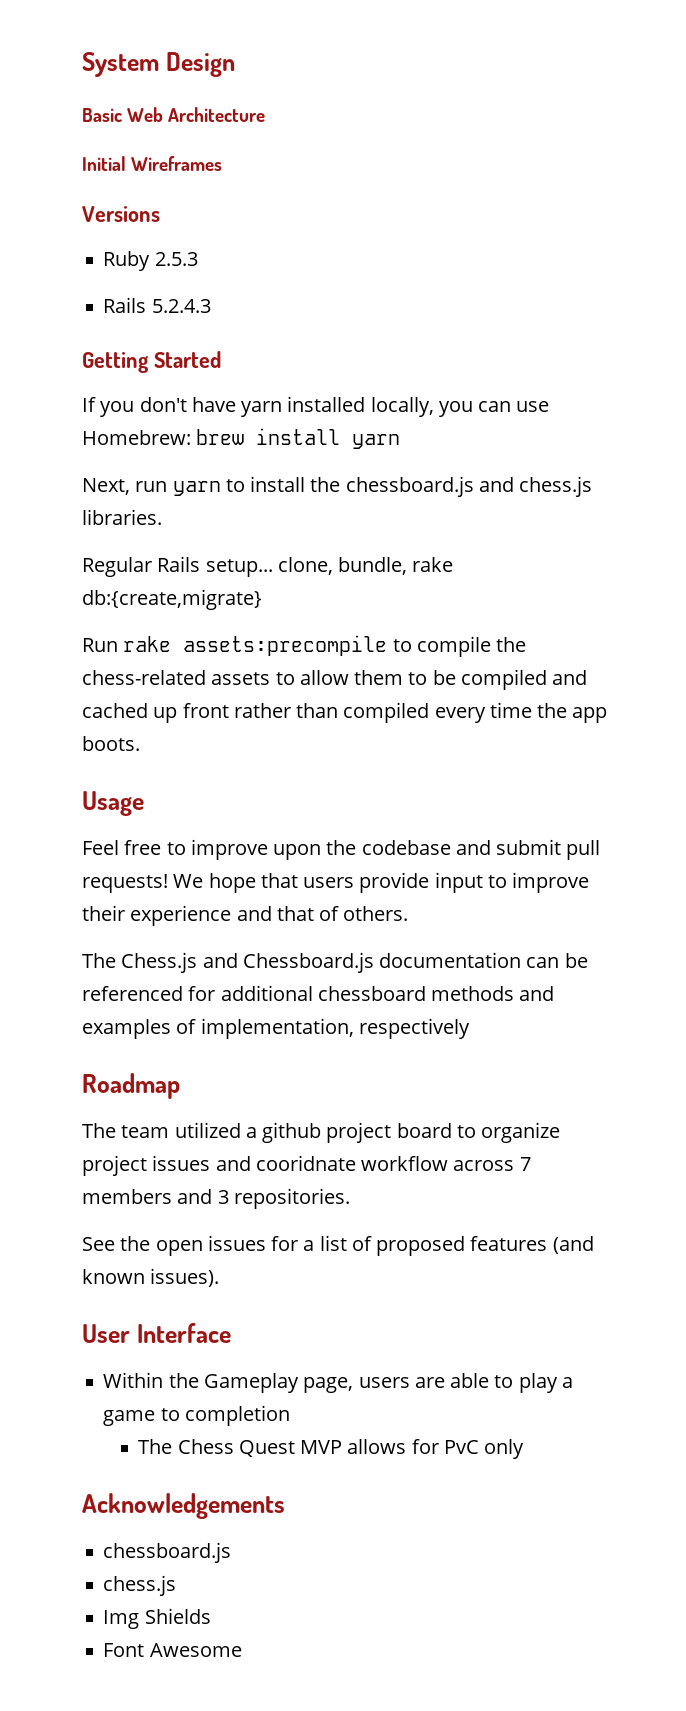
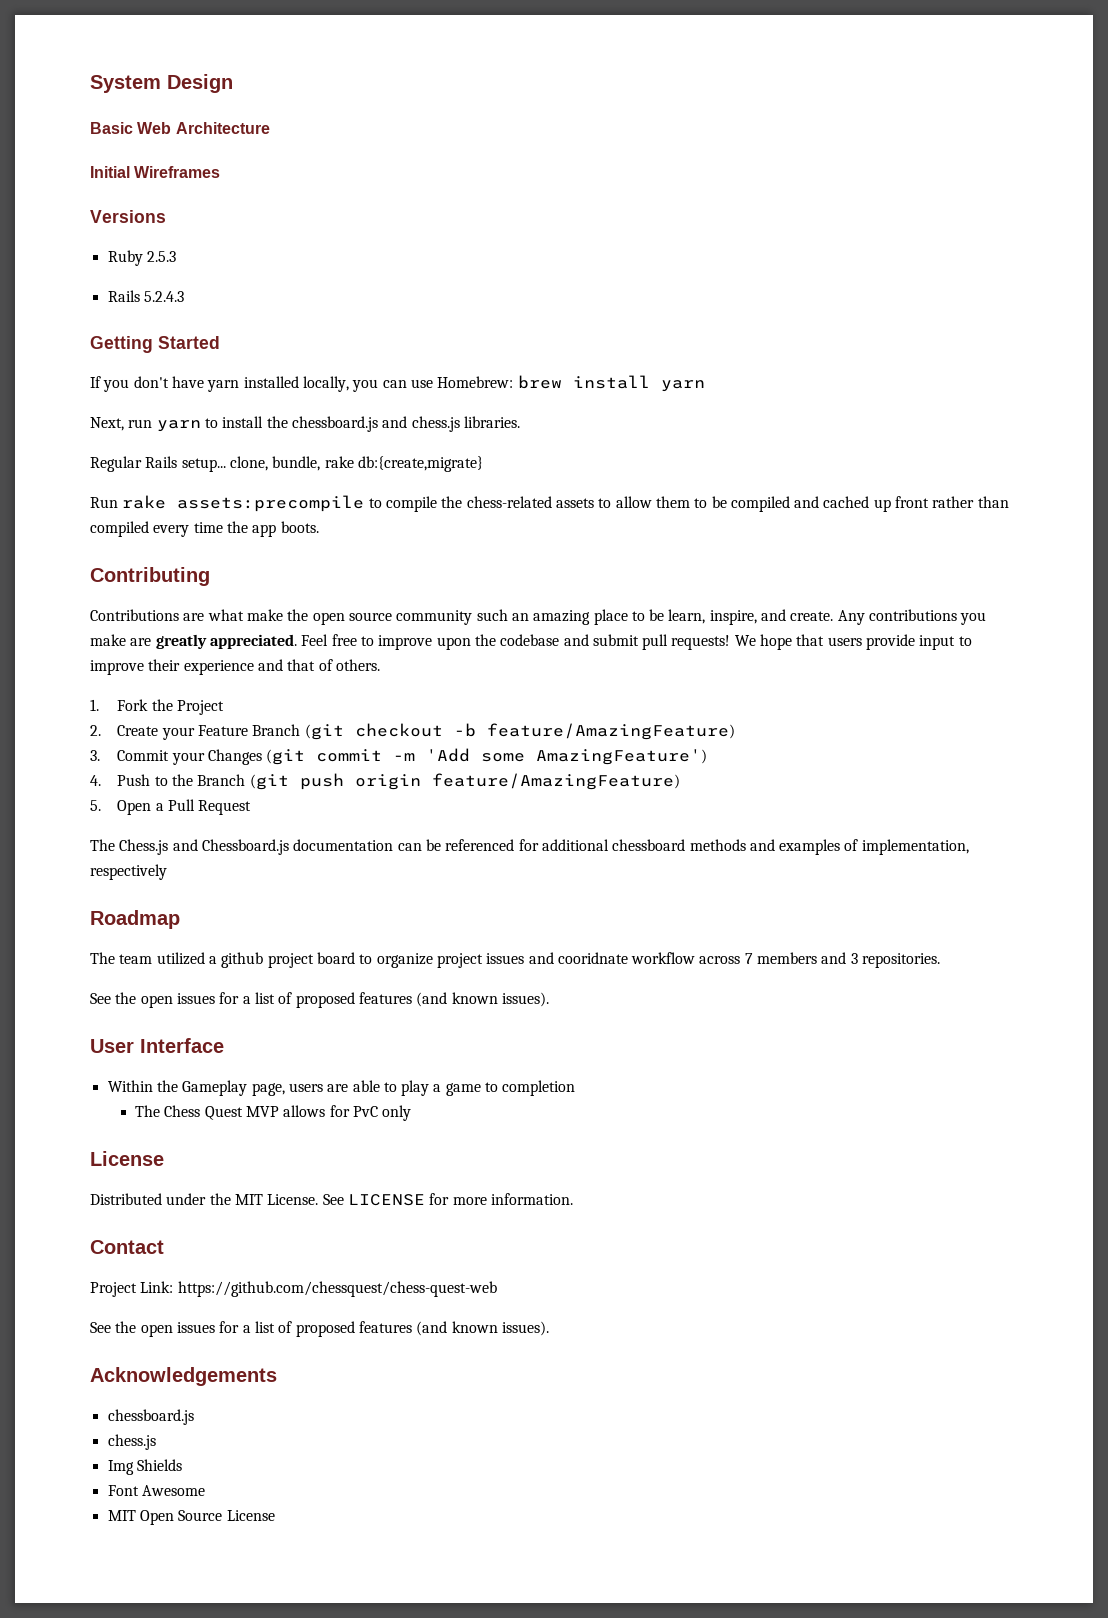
[82,791,144,816] Usage // -> [90,567,210,586] [90,609,987,625] [90,634,297,649] Contributing // Contributions are what make the open source community such an amazing place to be learn, inspire, and create. Any contributions you make are greatly appreciated.
(409, 913) none -> [90,699,225,715] [90,723,735,740] [90,748,708,765] [90,773,680,790] [90,799,252,815] // 1. Fork the Project // 2. Create your Feature Branch (git checkout -b feature/AmazingFeature) // 3. Commit your Changes (git commit -m 'Add some AmazingFeature') // 4. Push to the Branch (git push origin feature/AmazingFeature) // 5. Open a Pull Request
(525, 1449) none -> [90,1151,164,1166] [90,1193,573,1206] [90,1240,164,1254] [90,1281,497,1297] [90,1321,549,1337] // License // Distributed under the MIT License. See LICENSE for more information. // Contact // Project Link: https://github.com/chessquest/chess-quest-web // See the open issues for a list of proposed features (and known issues).
(242, 1650) none -> [107,1510,275,1525] // MIT Open Source License

